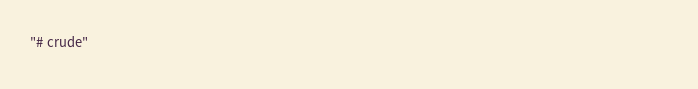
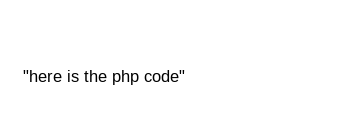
[30,36,88,48] "# crude" -> [23,70,185,85] "here is the php code"

